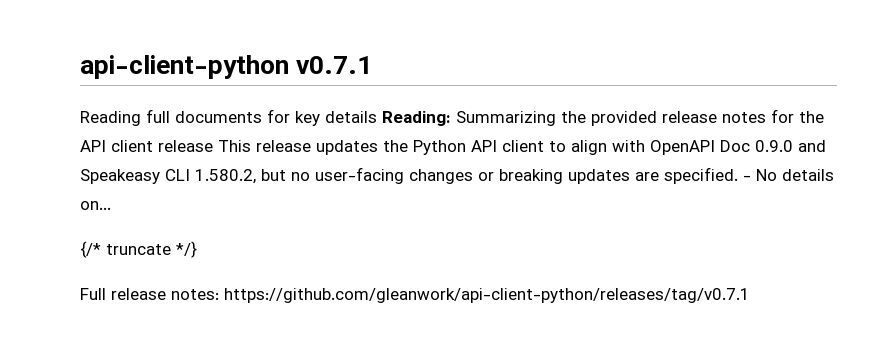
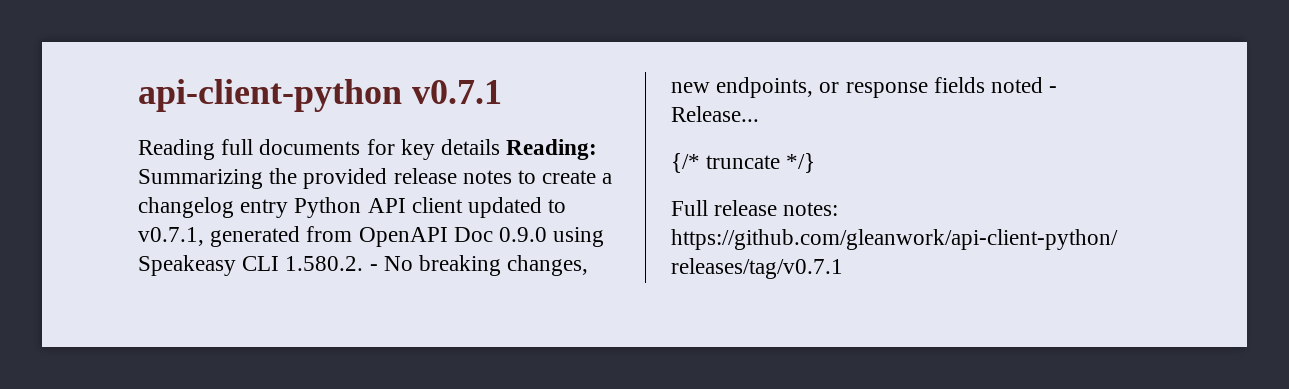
[771,109,824,123] [80,140,645,155] for the API client release This release updates the Python API client to align with -> [518,170,613,184] [138,197,567,218] [138,226,353,247] to create a changelog entry Python API client updated to v0.7.1, generated from
[798,140,826,152] and -> [553,227,605,247] using
[195,167,834,184] [80,201,111,210] 1.580.2, but no user-facing changes or breaking updates are specified. - No details on... -> [285,255,589,276] [671,77,1058,98] [671,106,759,122] 1.580.2. - No breaking changes, new endpoints, or response fields noted - Release...

